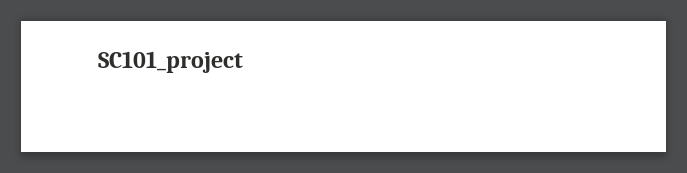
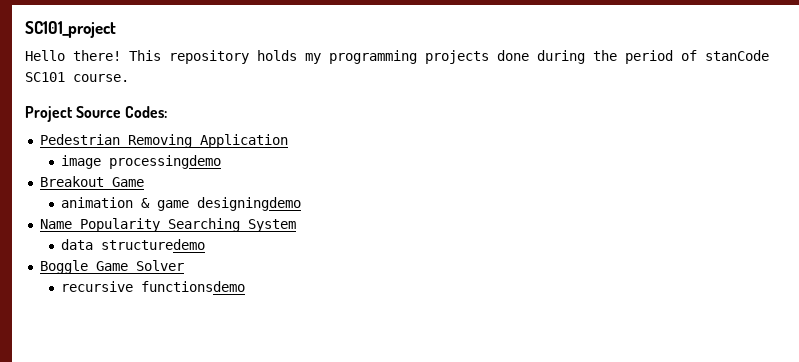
(243, 62) none -> [25,50,769,64] [25,72,129,82] [25,106,168,122] [39,134,288,148] [61,155,222,169] [39,176,144,187] [61,197,302,211] [39,218,296,232] [61,239,206,250] [39,260,184,274] [61,281,246,292] // Hello there! This repository holds my programming projects done during the period of stanCode SC101 course. // Project Source Codes: // Pedestrian Removing Application // image processingdemo // Breakout Game // animation & game designingdemo // Name Popularity Searching System // data structuredemo // Boggle Game Solver // recursive functionsdemo

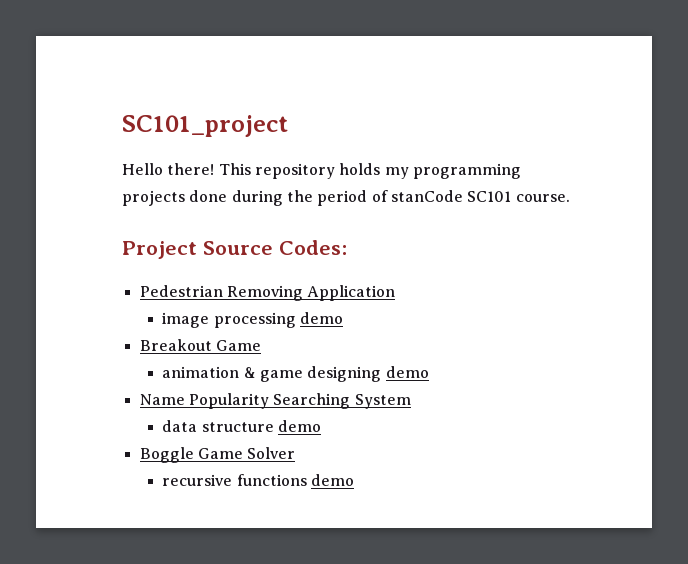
[109,155,222,169] processingdemo -> [213,312,343,328] processing demo
[197,197,302,211] designingdemo -> [307,366,429,382] designing demo
[101,239,206,250] structuredemo -> [201,420,321,432] structure demo
[141,281,246,292] functionsdemo -> [236,474,354,486] functions demo

